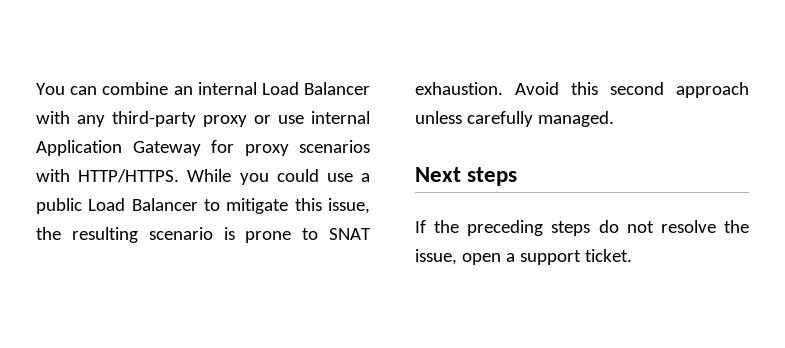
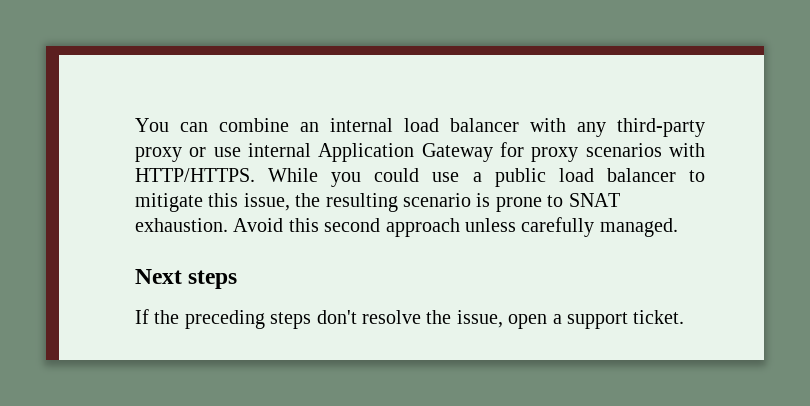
[261,82,370,95] Load Balancer -> [404,118,519,132] load balancer
[88,198,198,211] Load Balancer -> [558,168,676,182] load balancer
[598,220,654,233] do not -> [316,310,357,324] don't

